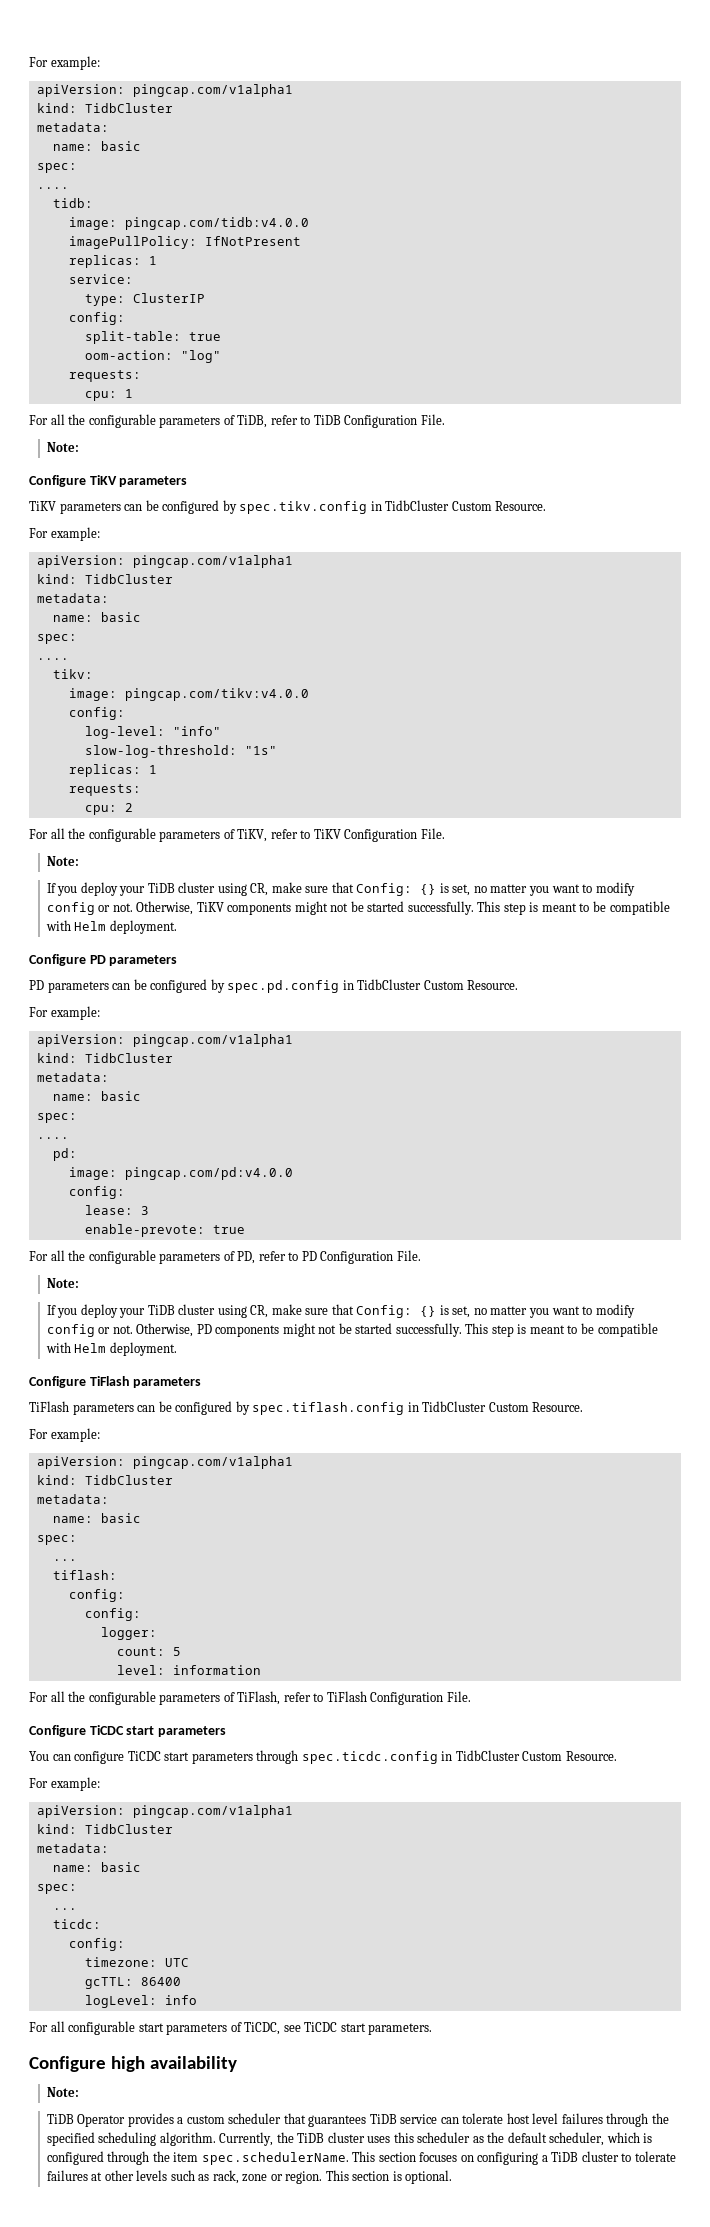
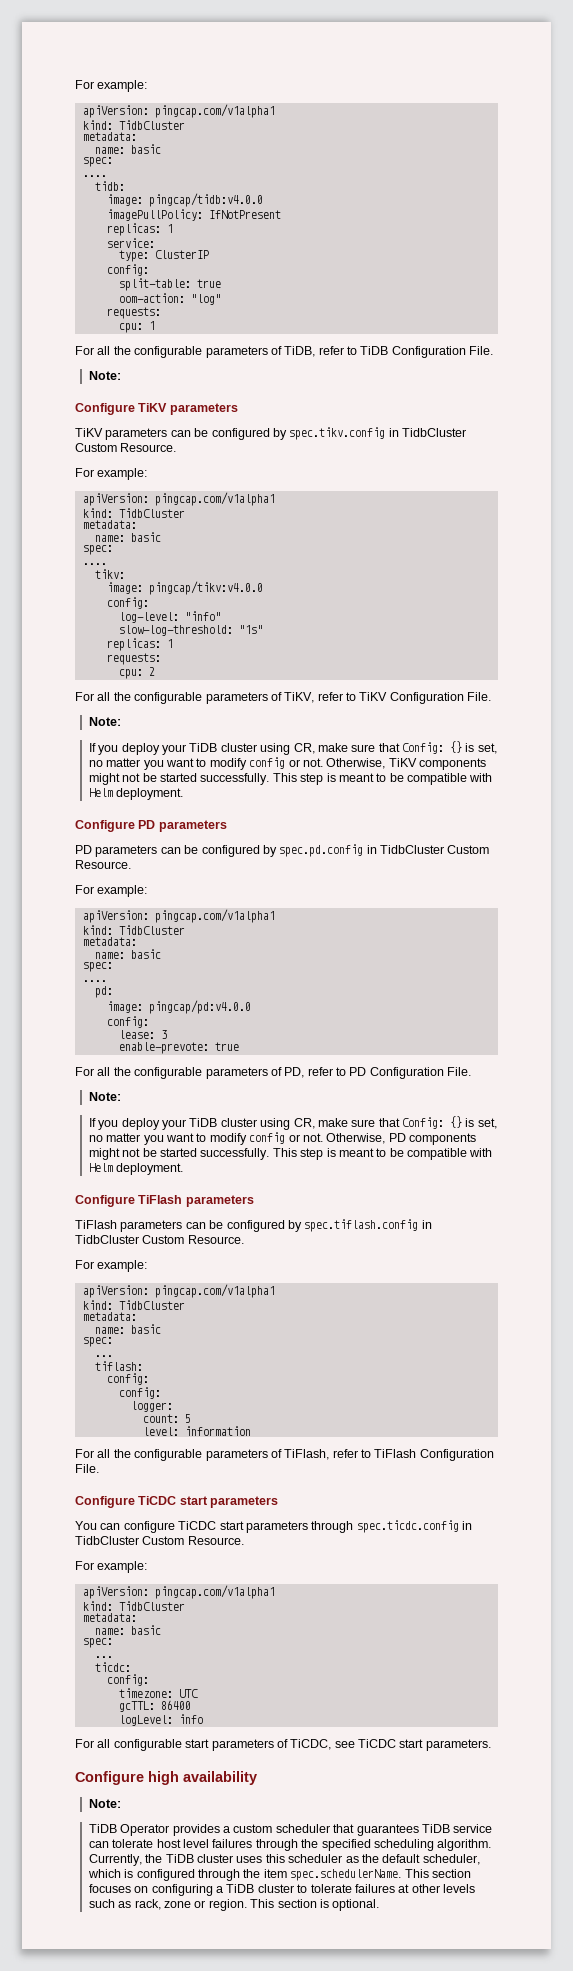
[124,217,309,230] pingcap.com/tidb:v4.0.0 -> [148,193,263,207] pingcap/tidb:v4.0.0
[124,688,309,701] pingcap.com/tikv:v4.0.0 -> [148,581,263,595] pingcap/tikv:v4.0.0
[124,1167,293,1180] pingcap.com/pd:v4.0.0 -> [148,1000,251,1014] pingcap/pd:v4.0.0

